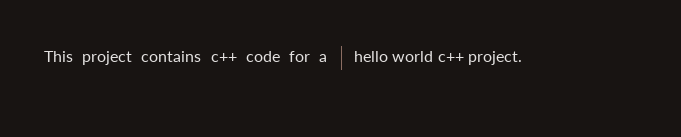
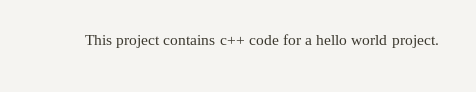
[437,53,464,62] c++ -> (388, 40) none

